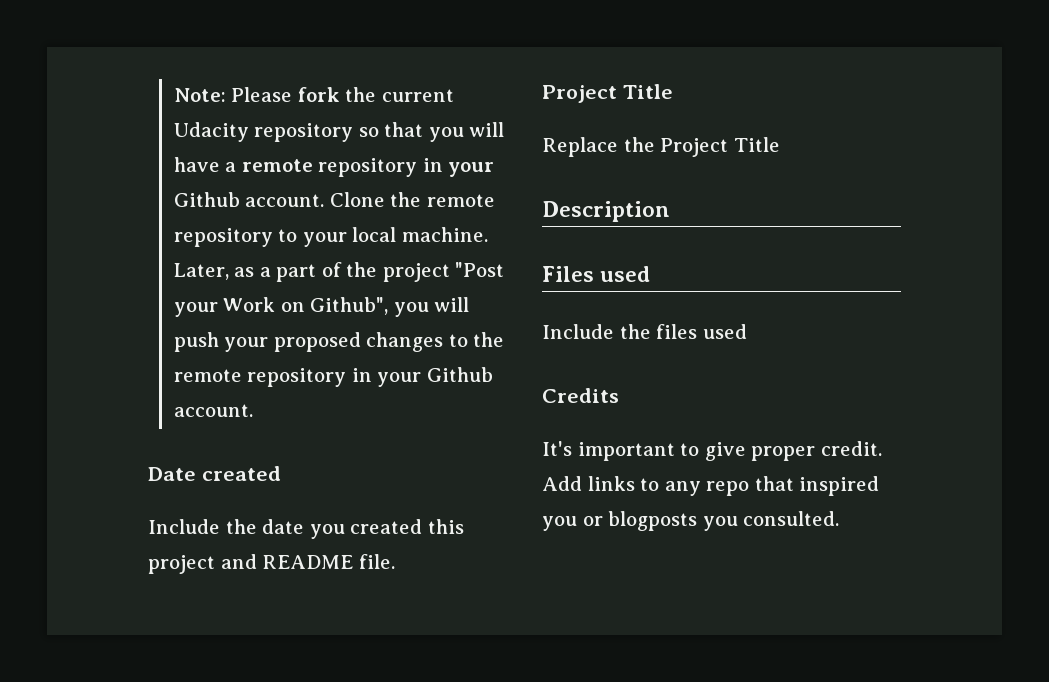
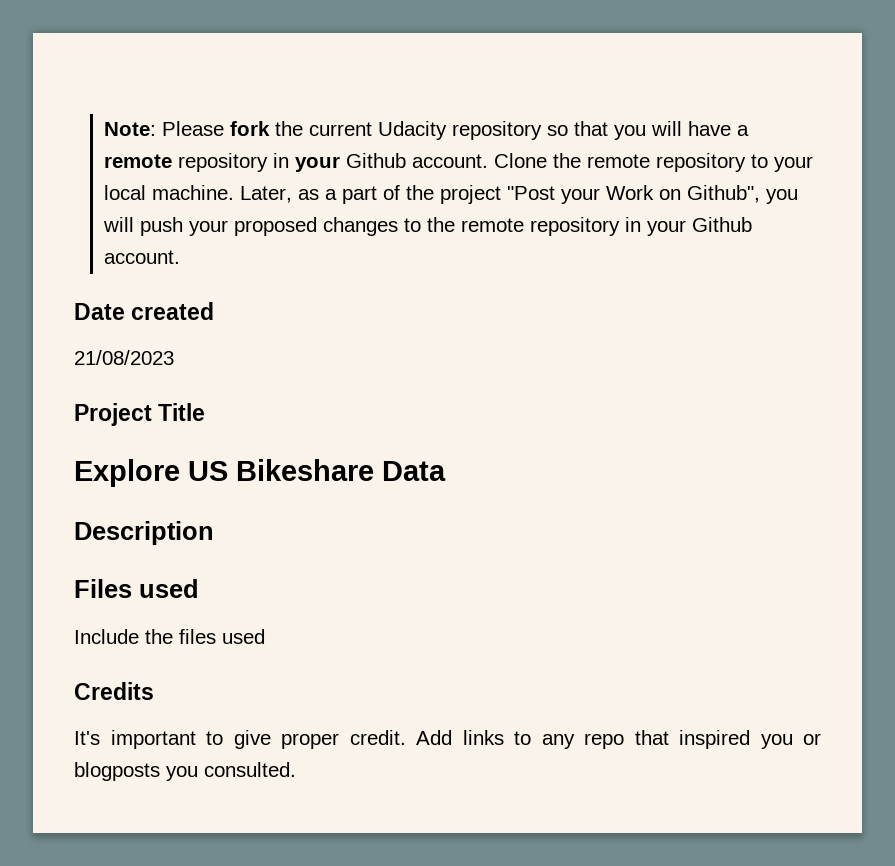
[148,519,464,539] [148,554,395,574] [542,84,673,103] [542,137,780,157] Include the date you created this project and README file. // Project Title // Replace the Project Title -> [74,350,174,365] [74,403,206,426] [74,459,446,487] 21/08/2023 // Project Title // Explore US Bikeshare Data

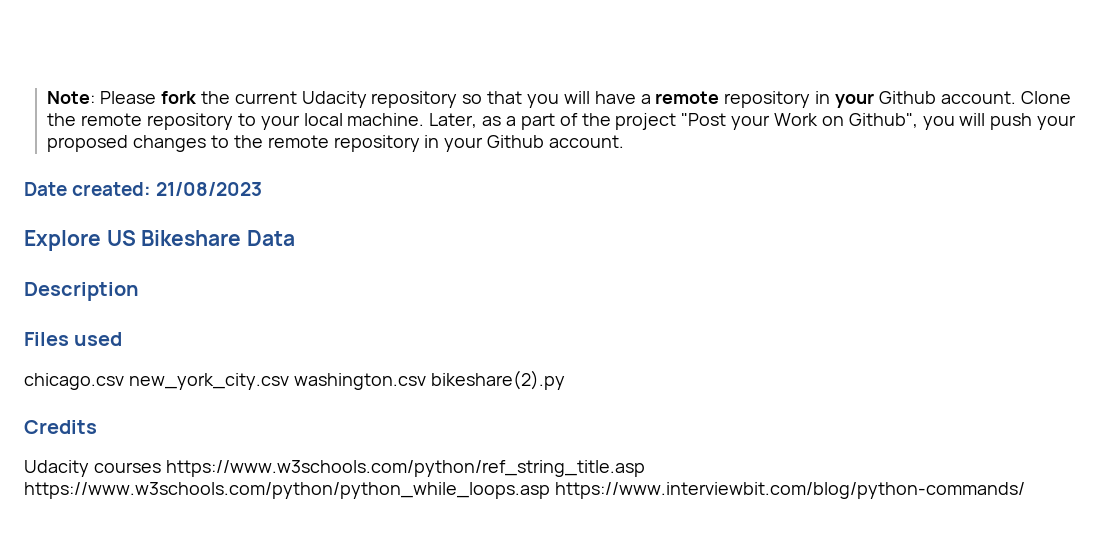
[131,302,215,320] created // -> [72,182,152,196] created:
[74,403,206,426] // Project Title -> (263, 189) none
[74,629,265,644] [74,682,154,700] [74,730,821,749] [74,762,296,781] Include the files used // Credits // It's important to give proper credit. Add links to any repo that inspired you or blogposts you consulted. -> [24,370,565,390] [24,420,97,434] [24,460,645,477] [24,482,1025,499] chicago.csv new_york_city.csv washington.csv bikeshare(2).py // Credits // Udacity courses https://www.w3schools.com/python/ref_string_title.asp https://www.w3schools.com/python/python_while_loops.asp https://www.interviewbit.com/blog/python-commands/

